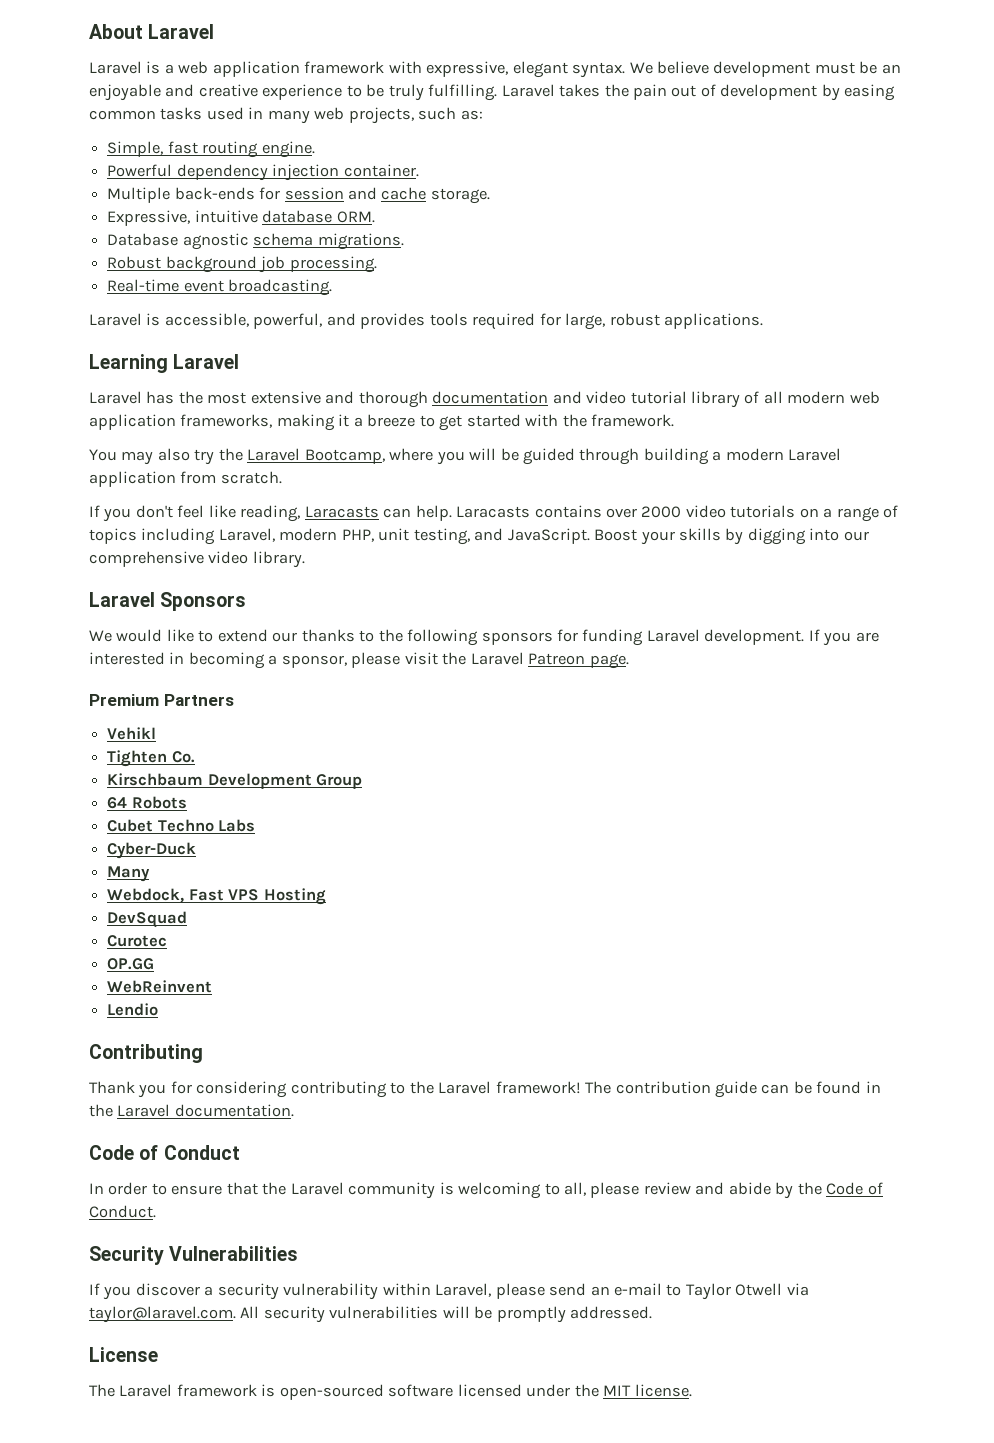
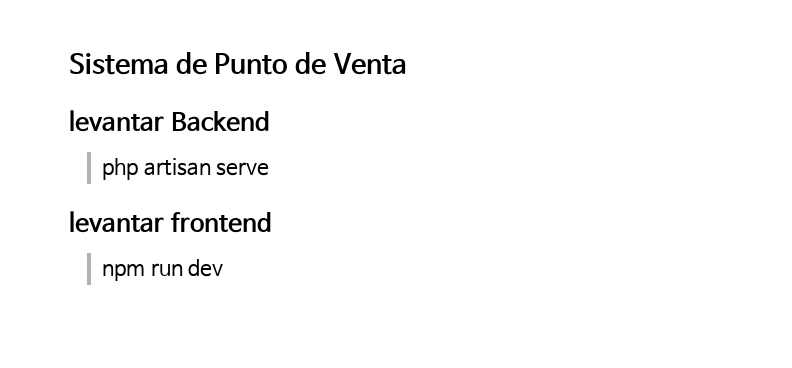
[89,24,215,39] [89,61,901,78] [89,84,896,101] [89,107,483,124] [107,141,315,158] [107,164,419,181] [107,187,490,204] [107,210,375,226] [107,233,404,250] [107,256,377,273] [107,279,333,296] [89,313,764,330] [89,354,240,373] [89,391,880,408] [89,414,675,431] [89,448,842,465] [89,471,282,487] [89,505,899,522] [89,528,869,545] [89,551,305,568] [89,592,247,611] [89,629,879,646] [89,652,629,669] [89,694,234,706] [107,727,157,740] [107,750,195,767] [107,773,363,789] [107,796,187,809] [107,819,256,832] [107,842,197,859] [107,866,151,882] [107,888,326,905] [107,911,188,928] [107,935,168,947] [107,958,155,970] [107,980,213,993] [107,1003,159,1016] [89,1044,203,1063] [89,1081,881,1098] [89,1104,294,1117] [89,1145,240,1160] [89,1182,883,1199] [89,1205,156,1218] [89,1246,299,1265] [89,1283,809,1300] [89,1306,653,1323] [89,1347,158,1362] [89,1384,692,1400] About Laravel // Laravel is a web application framework with expressive, elegant syntax. We believe development must be an enjoyable and creative experience to be truly fulfilling. Laravel takes the pain out of development by easing common tasks used in many web projects, such as: // Simple, fast routing engine. // Powerful dependency injection container. // Multiple back-ends for session and cache storage. // Expressive, intuitive database ORM. // Database agnostic schema migrations. // Robust background job processing. // Real-time event broadcasting. // Laravel is accessible, powerful, and provides tools required for large, robust applications. // Learning Laravel // Laravel has the most extensive and thorough documentation and video tutorial library of all modern web application frameworks, making it a breeze to get started with the framework. // You may also try the Laravel Bootcamp, where you will be guided through building a modern Laravel application from scratch. // If you don't feel like reading, Laracasts can help. Laracasts contains over 2000 video tutorials on a range of topics including Laravel, modern PHP, unit testing, and JavaScript. Boost your skills by digging into our comprehensive video library. // Laravel Sponsors // We would like to extend our thanks to the following sponsors for funding Laravel development. If you are interested in becoming a sponsor, please visit the Laravel Patreon page. // Premium Partners // Vehikl // Tighten Co. // Kirschbaum Development Group // 64 Robots // Cubet Techno Labs // Cyber-Duck // Many // Webdock, Fast VPS Hosting // DevSquad // Curotec // OP.GG // WebReinvent // Lendio // Contributing // Thank you for considering contributing to the Laravel framework! The contribution guide can be found in the Laravel documentation. // Code of Conduct // In order to ensure that the Laravel community is welcoming to all, please review and abide by the Code of Conduct. // Security Vulnerabilities // If you discover a security vulnerability within Laravel, please send an e-mail to Taylor Otwell via taylor@laravel.com. All security vulnerabilities will be promptly addressed. // License // The Laravel framework is open-sourced software licensed under the MIT license. -> [69,52,407,75] [69,110,270,132] [102,158,270,180] [69,211,272,233] [102,259,224,281] Sistema de Punto de Venta // levantar Backend // php artisan serve // levantar frontend // npm run dev

